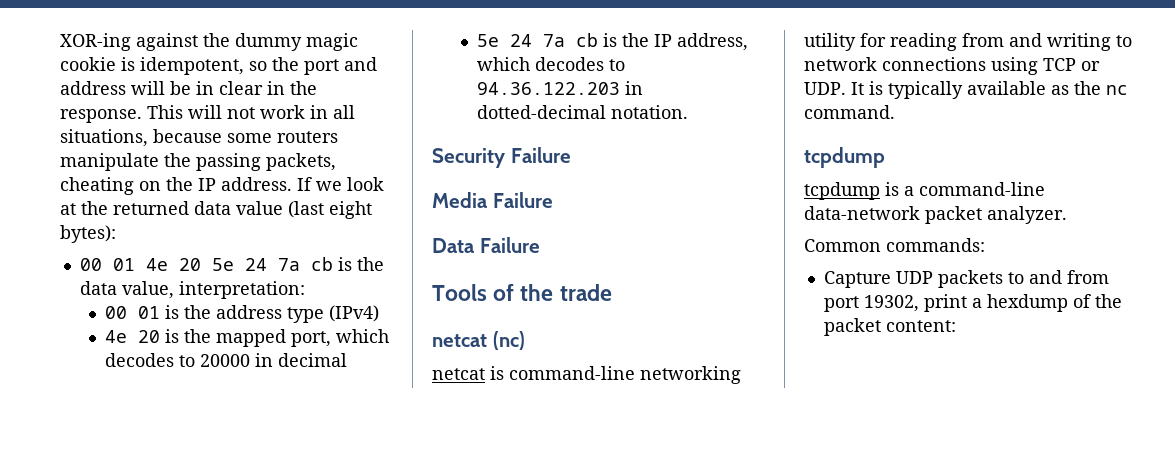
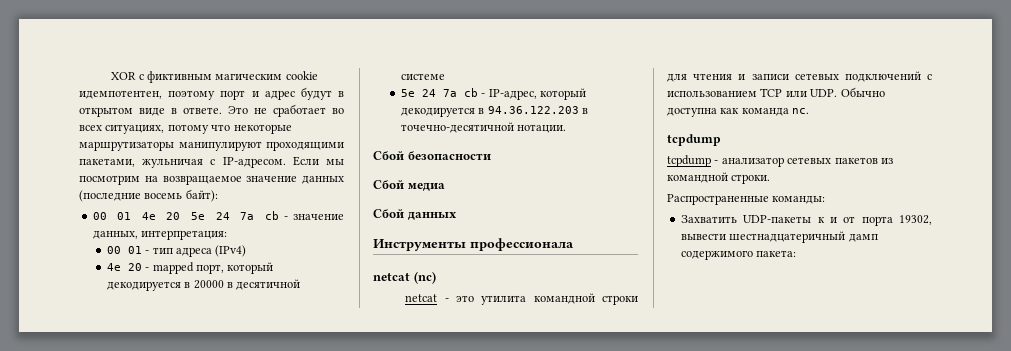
[60,33,358,51] [60,57,377,75] [60,81,317,95] [60,105,355,123] [60,129,338,147] [60,153,336,171] [60,177,384,195] [60,201,372,219] [60,225,116,243] XOR-ing against the dummy magic cookie is idempotent, so the port and address will be in clear in the response. This will not work in all situations, because some routers manipulate the passing packets, cheating on the IP address. If we look at the returned data value (last eight bytes): -> [111,71,318,83] [79,87,344,100] [79,104,344,117] [79,124,292,134] [79,141,344,151] [79,156,344,168] [79,175,344,185] [79,189,218,202] XOR с фиктивным магическим cookie идемпотентен, поэтому порт и адрес будут в открытом виде в ответе. Это не сработает во всех ситуациях, потому что некоторые маршрутизаторы манипулируют проходящими пакетами, жульничая с IP-адресом. Если мы посмотрим на возвращаемое значение данных (последние восемь байт):
[337,257,384,271] [79,281,305,299] [104,305,379,323] [104,329,389,347] [104,353,347,367] [476,33,748,51] [476,57,625,71] [476,81,643,95] [476,105,688,119] [432,147,571,168] [432,192,553,208] [432,237,540,253] [432,284,612,301] [432,331,525,350] [432,366,741,384] [804,33,1132,51] [804,57,1100,75] [804,81,1128,99] [804,105,895,119] [804,147,885,168] [804,182,1045,200] [804,206,1067,224] [804,238,985,252] [823,270,1109,288] [823,294,1122,312] [823,318,956,336] is the data value, interpretation: // 00 01 is the address type (IPv4) // 4e 20 is the mapped port, which decodes to 20000 in decimal // 5e 24 7a cb is the IP address, which decodes to 94.36.122.203 in dotted-decimal notation. // Security Failure // Media Failure // Data Failure // Tools of the trade // netcat (nc) // netcat is command-line networking utility for reading from and writing to network connections using TCP or UDP. It is typically available as the nc command. // tcpdump // tcpdump is a command-line data-network packet analyzer. // Common commands: // Capture UDP packets to and from port 19302, print a hexdump of the packet content: -> [283,214,344,220] [92,230,228,240] [106,245,247,257] [106,262,274,274] [106,279,301,291] [400,73,445,80] [400,88,587,100] [400,106,589,117] [400,122,567,133] [373,151,491,160] [373,180,445,192] [373,209,457,221] [373,238,574,251] [373,271,436,284] [405,293,638,305] [667,71,932,82] [667,87,885,97] [667,107,810,117] [667,134,721,146] [667,155,893,167] [667,172,771,184] [667,194,826,205] [680,215,932,226] [680,231,878,243] [680,250,797,260] - значение данных, интерпретация: // 00 01 - тип адреса (IPv4) // 4e 20 - mapped порт, который декодируется в 20000 в десятичной системе // 5e 24 7a cb - IP-адрес, который декодируется в 94.36.122.203 в точечно-десятичной нотации. // Сбой безопасности // Сбой медиа // Сбой данных // Инструменты профессионала // netcat (nc) // netcat - это утилита командной строки для чтения и записи сетевых подключений с использованием TCP или UDP. Обычно доступна как команда nc. // tcpdump // tcpdump - анализатор сетевых пакетов из командной строки. // Распространенные команды: // Захватить UDP-пакеты к и от порта 19302, вывести шестнадцатеричный дамп содержимого пакета:

